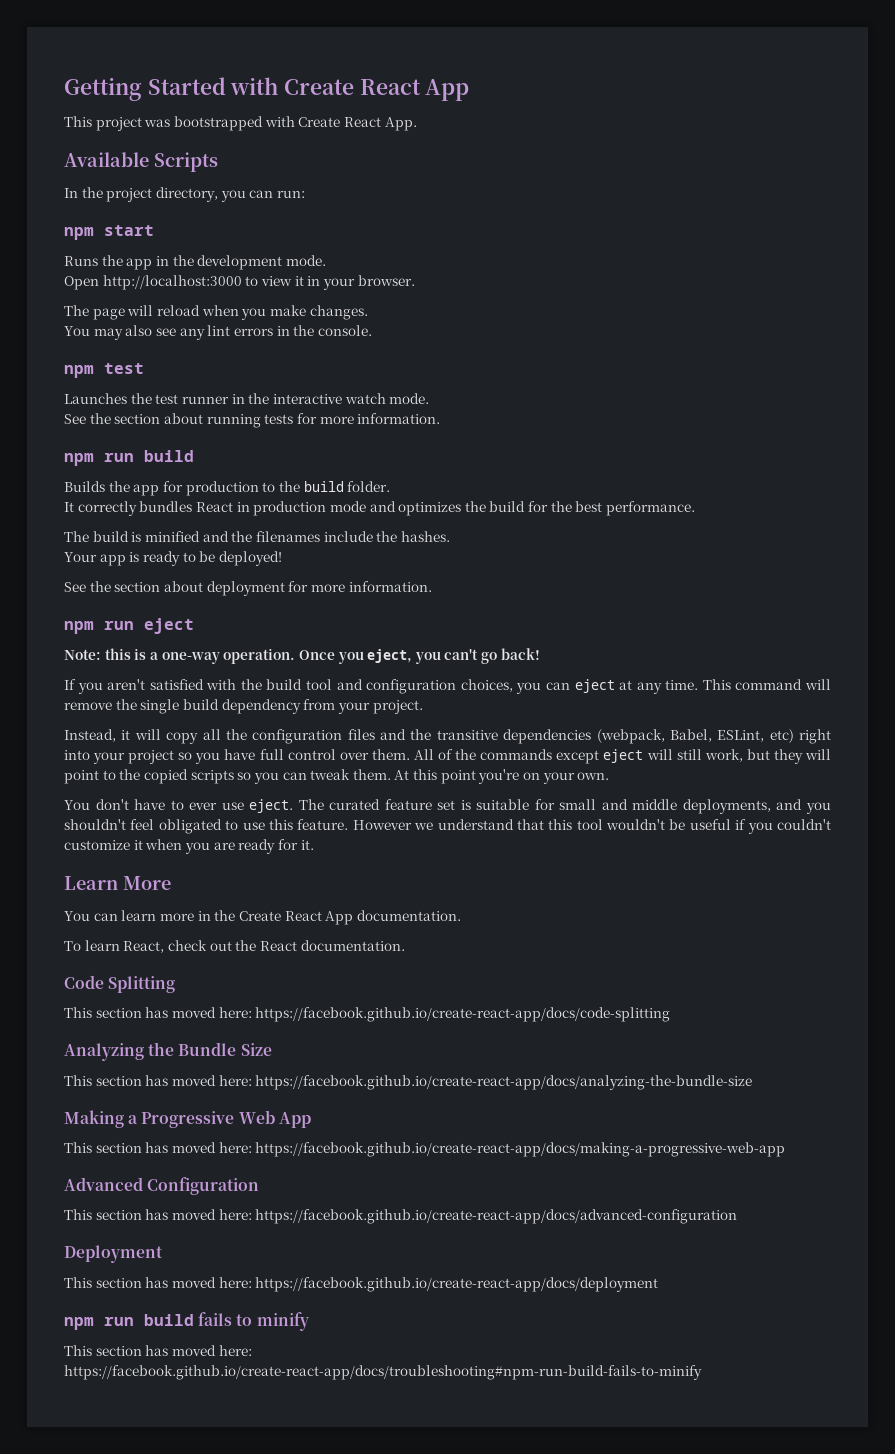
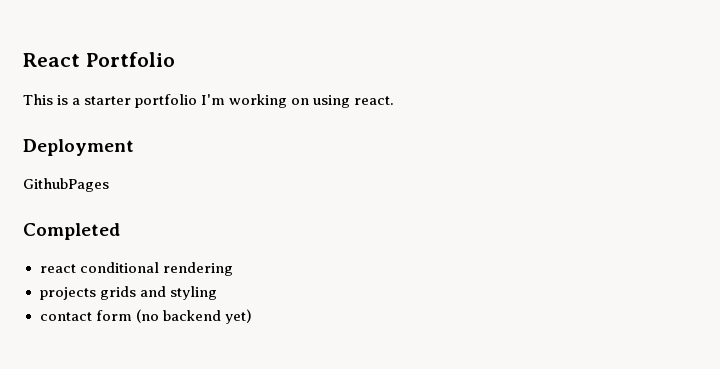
[64,77,470,101] [64,116,417,131] [64,152,218,172] [64,187,305,202] [64,225,154,240] [64,255,326,270] [64,275,415,290] [64,305,368,320] [64,325,372,340] [64,363,144,378] [64,393,430,404] [64,413,441,428] [64,450,194,466] [64,481,391,496] [64,501,696,516] [64,531,450,542] [64,551,282,566] [64,581,432,596] [64,618,194,634] [64,648,540,664] [64,679,831,694] [64,699,423,714] [64,729,831,744] [64,749,831,764] [64,769,610,784] [64,799,831,814] [64,819,832,834] [64,839,314,854] [64,876,171,890] [64,910,461,925] [64,940,405,953] [64,975,176,993] [64,1007,671,1022] [64,1042,272,1061] [64,1075,753,1090] [64,1110,311,1128] [64,1142,786,1157] [64,1177,260,1195] [64,1209,738,1224] [64,1245,163,1263] [64,1277,659,1292] [64,1312,309,1331] [64,1345,252,1356] [64,1365,702,1380] Getting Started with Create React App // This project was bootstrapped with Create React App. // Available Scripts // In the project directory, you can run: // npm start // Runs the app in the development mode. // Open http://localhost:3000 to view it in your browser. // The page will reload when you make changes. // You may also see any lint errors in the console. // npm test // Launches the test runner in the interactive watch mode. // See the section about running tests for more information. // npm run build // Builds the app for production to the build folder. // It correctly bundles React in production mode and optimizes the build for the best performance. // The build is minified and the filenames include the hashes. // Your app is ready to be deployed! // See the section about deployment for more information. // npm run eject // Note: this is a one-way operation. Once you eject, you can't go back! // If you aren't satisfied with the build tool and configuration choices, you can eject at any time. This command will remove the single build dependency from your project. // Instead, it will copy all the configuration files and the transitive dependencies (webpack, Babel, ESLint, etc) right into your project so you have full control over them. All of the commands except eject will still work, but they will point to the copied scripts so you can tweak them. At this point you're on your own. // You don't have to ever use eject. The curated feature set is suitable for small and middle deployments, and you shouldn't feel obligated to use this feature. However we understand that this tool wouldn't be useful if you couldn't customize it when you are ready for it. // Learn More // You can learn more in the Create React App documentation. // To learn React, check out the React documentation. // Code Splitting // This section has moved here: https://facebook.github.io/create-react-app/docs/code-splitting // Analyzing the Bundle Size // This section has moved here: https://facebook.github.io/create-react-app/docs/analyzing-the-bundle-size // Making a Progressive Web App // This section has moved here: https://facebook.github.io/create-react-app/docs/making-a-progressive-web-app // Advanced Configuration // This section has moved here: https://facebook.github.io/create-react-app/docs/advanced-configuration // Deployment // This section has moved here: https://facebook.github.io/create-react-app/docs/deployment // npm run build fails to minify // This section has moved here: https://facebook.github.io/create-react-app/docs/troubleshooting#npm-run-build-fails-to-minify -> [23,52,175,67] [23,94,395,108] [23,139,134,156] [23,178,109,192] [23,223,120,240] [39,262,233,276] [39,286,217,300] [39,309,252,324] React Portfolio // This is a starter portfolio I'm working on using react. // Deployment // GithubPages // Completed // react conditional rendering // projects grids and styling // contact form (no backend yet)

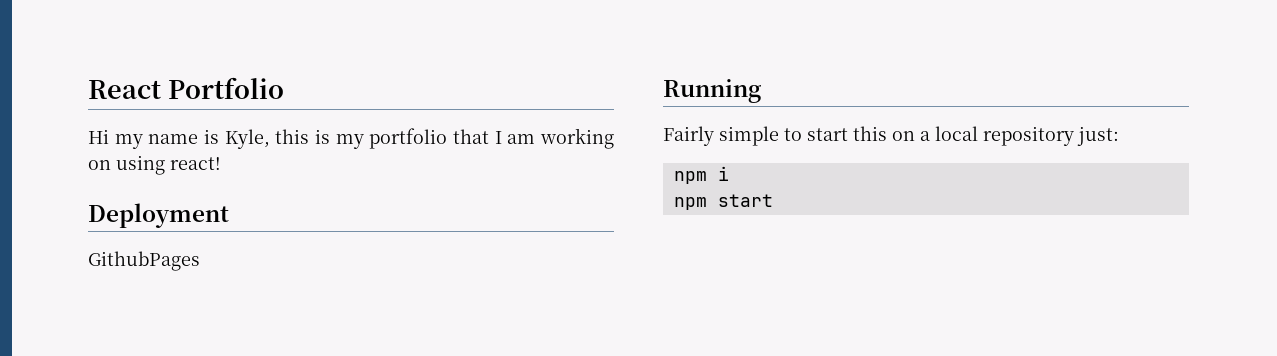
[23,94,226,108] This is a starter portfolio I'm -> [88,128,536,149] Hi my name is Kyle, this is my portfolio that I am
[354,96,395,105] react. -> [170,157,221,170] react!
[23,223,120,240] [39,262,233,276] [39,286,217,300] [39,309,252,324] Completed // react conditional rendering // projects grids and styling // contact form (no backend yet) -> [663,79,761,103] [663,126,1119,146] [673,166,729,184] [673,194,773,210] Running // Fairly simple to start this on a local repository just: // npm i // npm start

